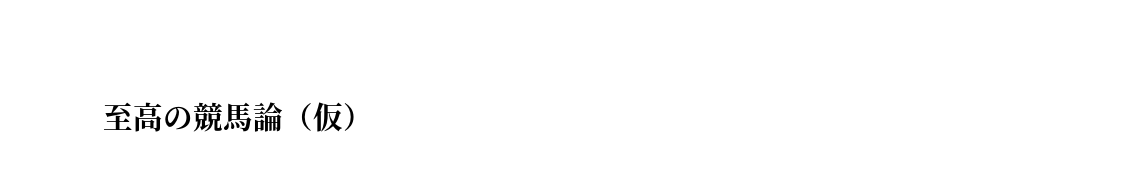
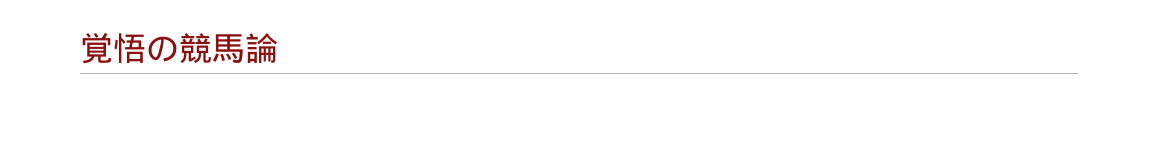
[103,102,163,132] 至高 -> [80,33,146,64] 覚悟
[283,102,373,132] （仮） -> (278, 48) none

